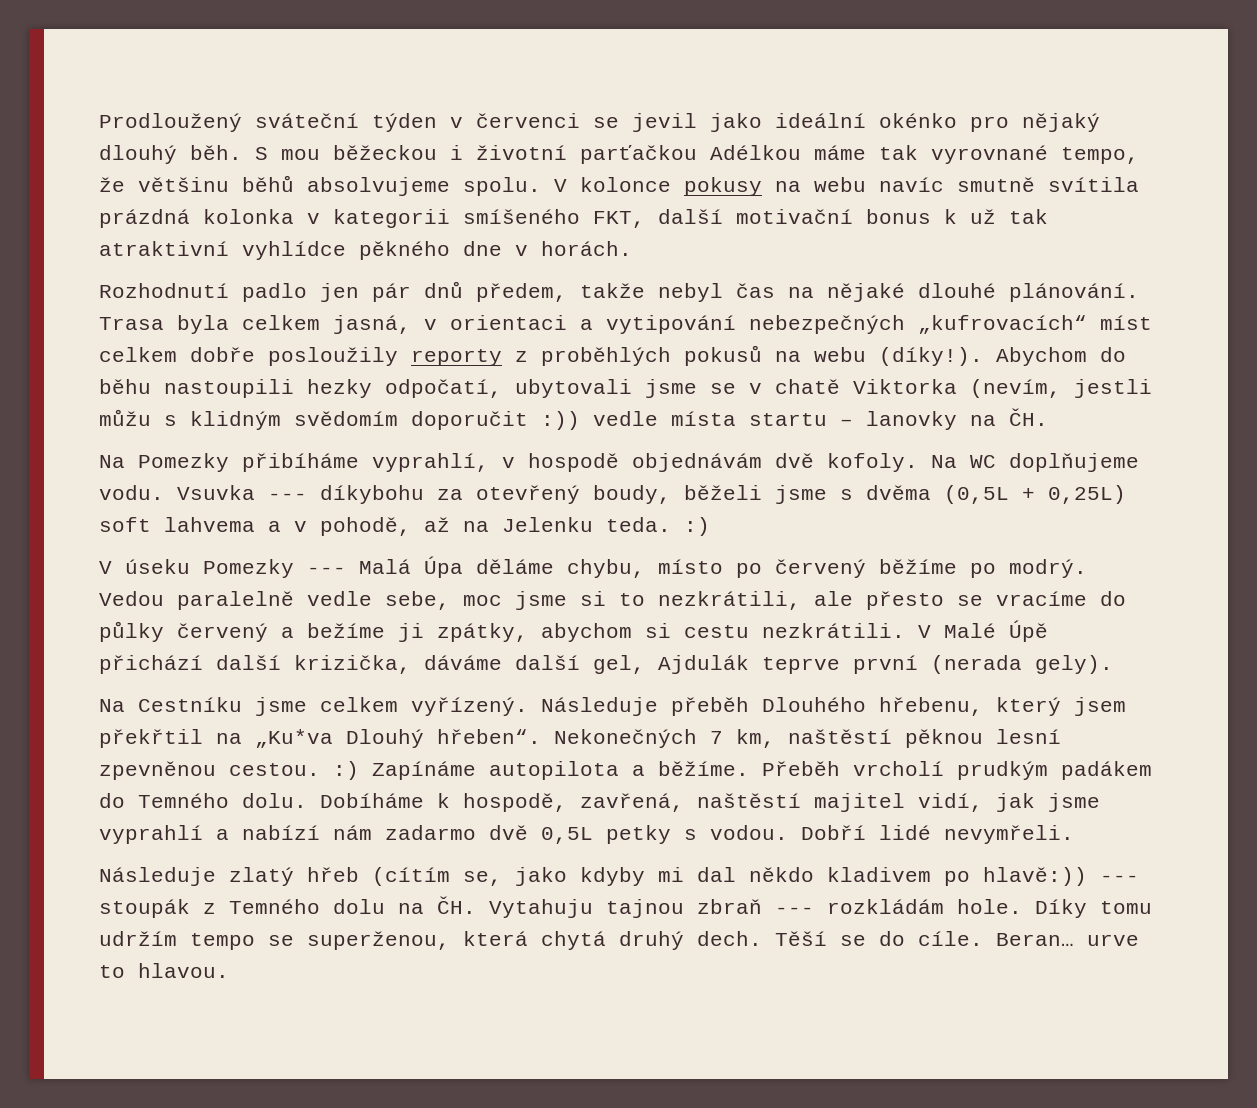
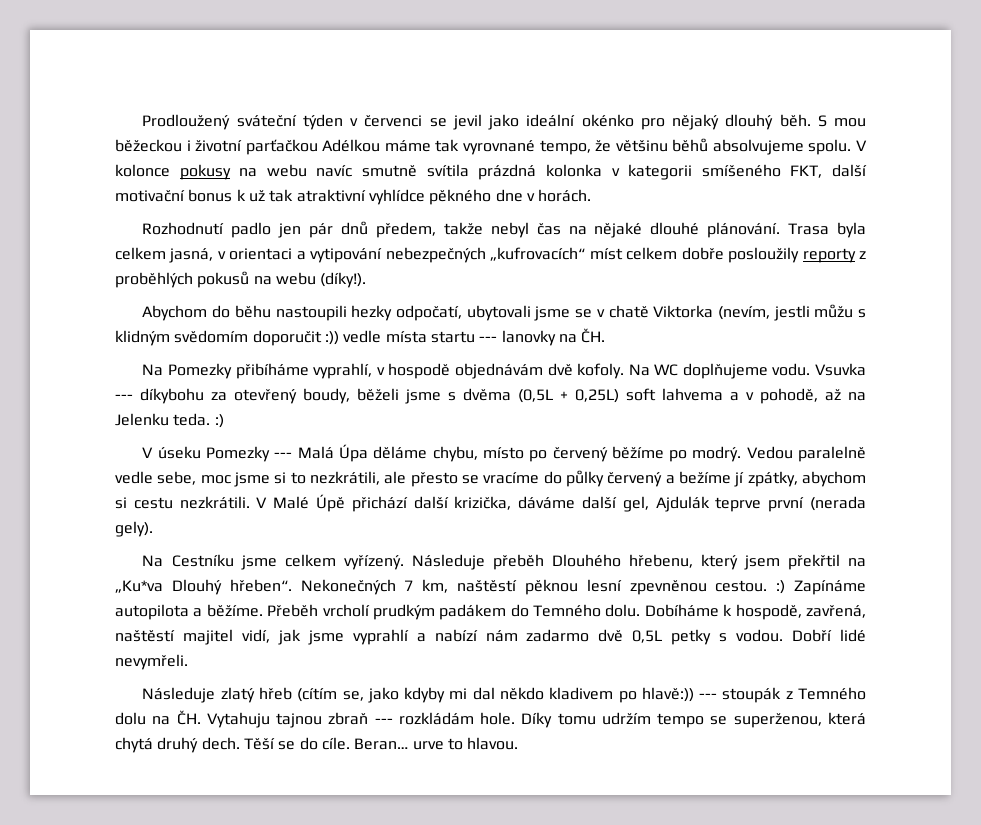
(983, 356) none -> (367, 280) //
[840,419,853,426] – -> [479,336,498,342] ---
[398,623,424,642] ji -> [734,472,745,487] jí

